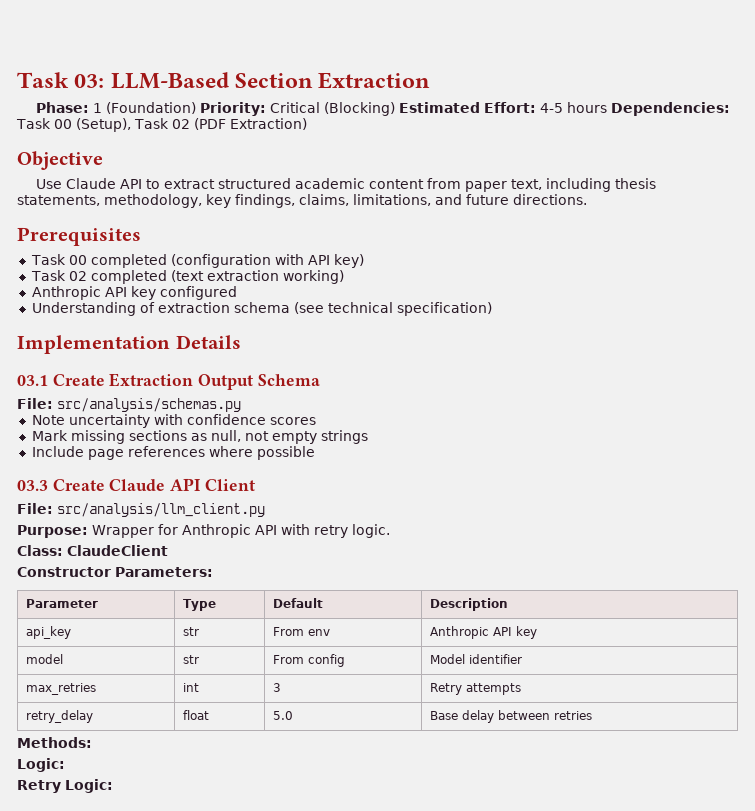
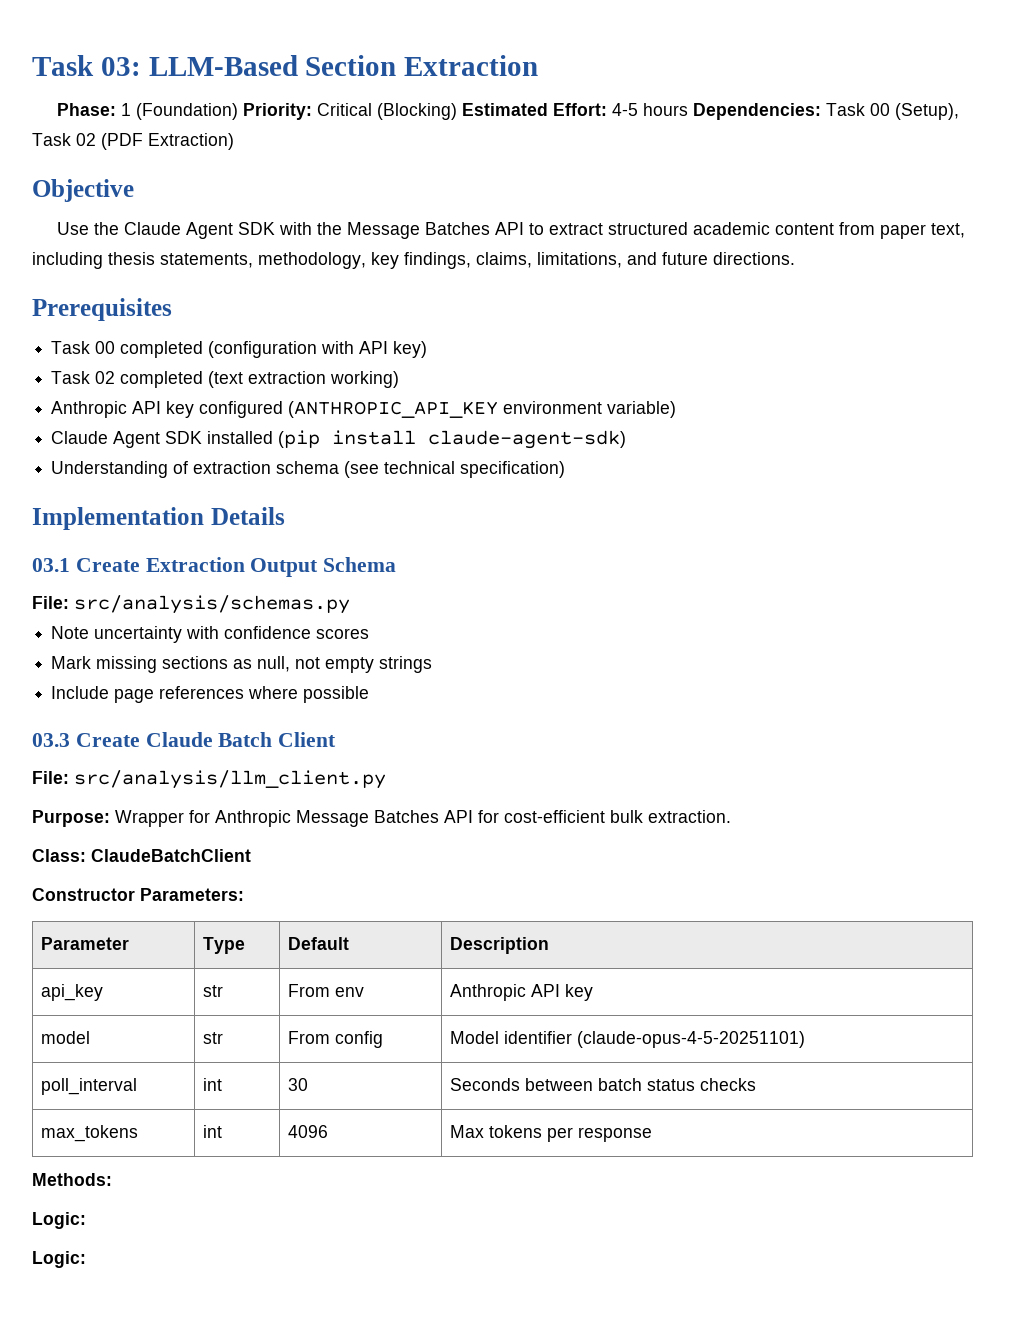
[65,178,116,189] Claude -> [94,222,491,239] the Claude Agent SDK with the Message Batches
(237, 293) none -> [288,401,677,418] [51,430,627,449] (ANTHROPIC_API_KEY environment variable) // Claude Agent SDK installed (pip install claude-agent-sdk)
[170,478,202,491] API -> [218,732,273,747] Batch
[255,524,390,538] API with retry logic. -> [296,810,731,827] Message Batches API for cost-efficient bulk extraction.
[67,545,168,556] ClaudeClient -> [91,849,251,862] ClaudeBatchClient
[25,683,96,695] [182,683,199,692] [272,683,281,692] [429,683,521,695] [25,710,93,723] [182,710,209,720] [272,711,293,720] [429,710,592,723] // max_retries | int | 3 | Retry attempts // retry_delay | float | 5.0 | Base delay between retries -> [576,1031,805,1048] [40,1078,137,1095] [202,1078,222,1091] [287,1078,308,1091] [449,1078,756,1091] [40,1125,138,1142] [202,1125,222,1138] [287,1125,328,1138] [449,1125,652,1142] (claude-opus-4-5-20251101) // poll_interval | int | 30 | Seconds between batch status checks // max_tokens | int | 4096 | Max tokens per response
[17,780,61,793] Retry -> (86, 1220) none

